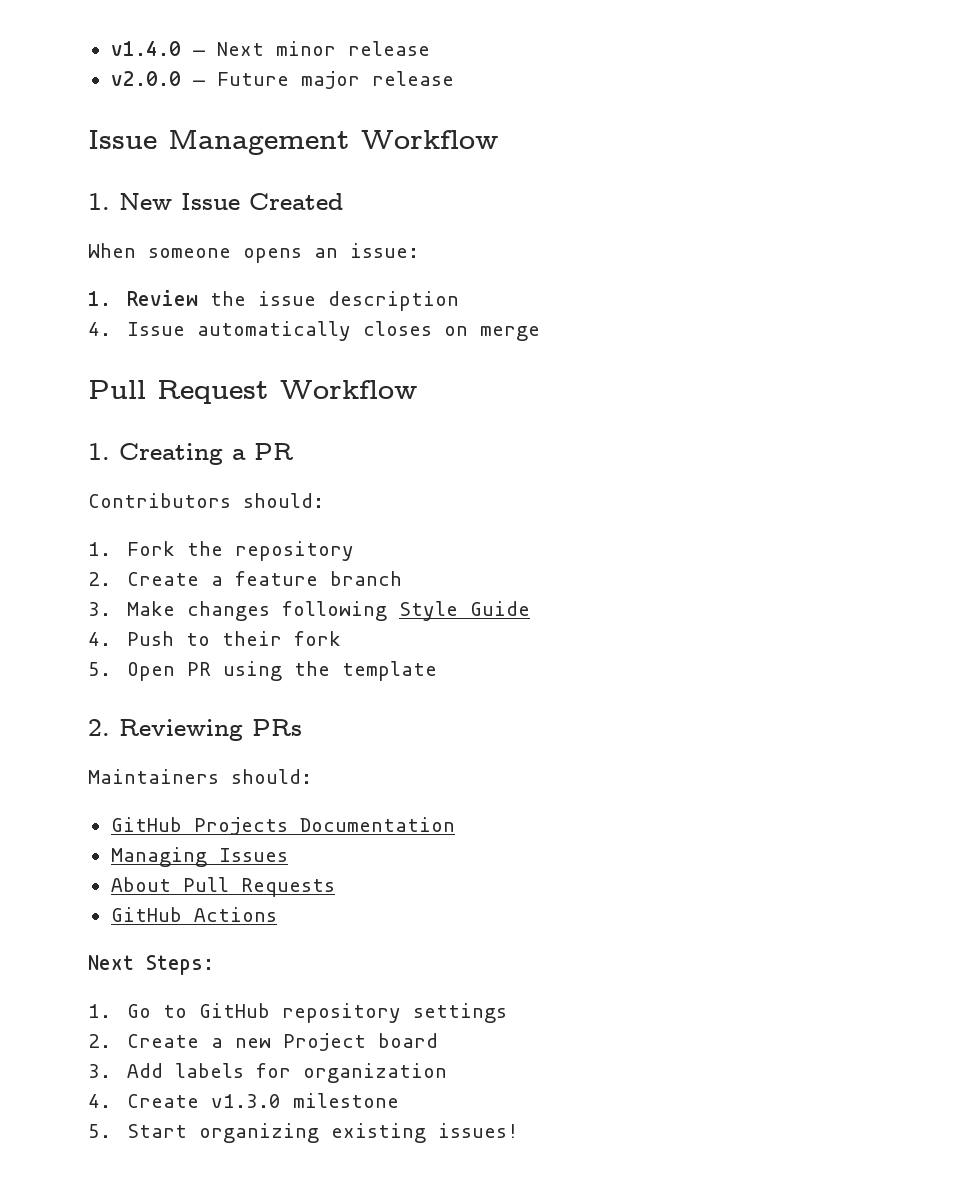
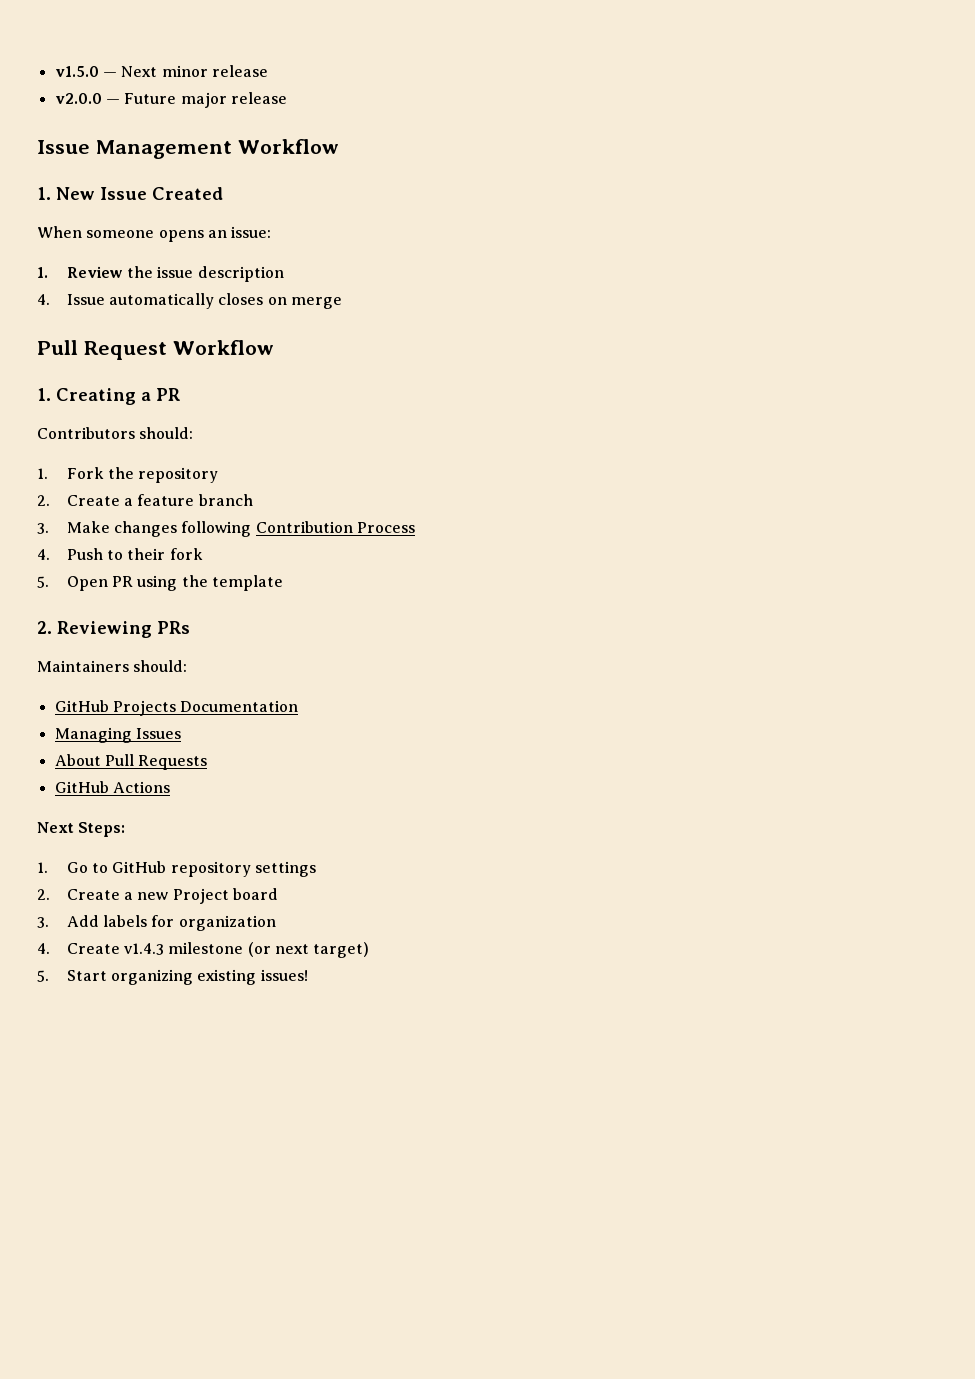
[110,41,181,56] v1.4.0 -> [54,66,99,77] v1.5.0
[398,601,530,621] Style Guide -> [255,521,416,533] Contribution Process
[210,1094,281,1108] v1.3.0 -> [124,943,165,955] v1.4.3
(399, 1100) none -> [247,942,370,958] (or next target)

